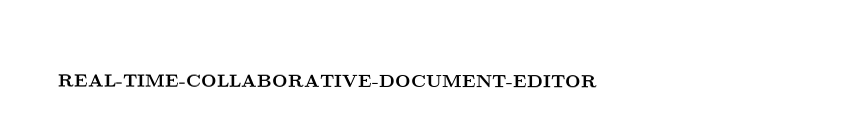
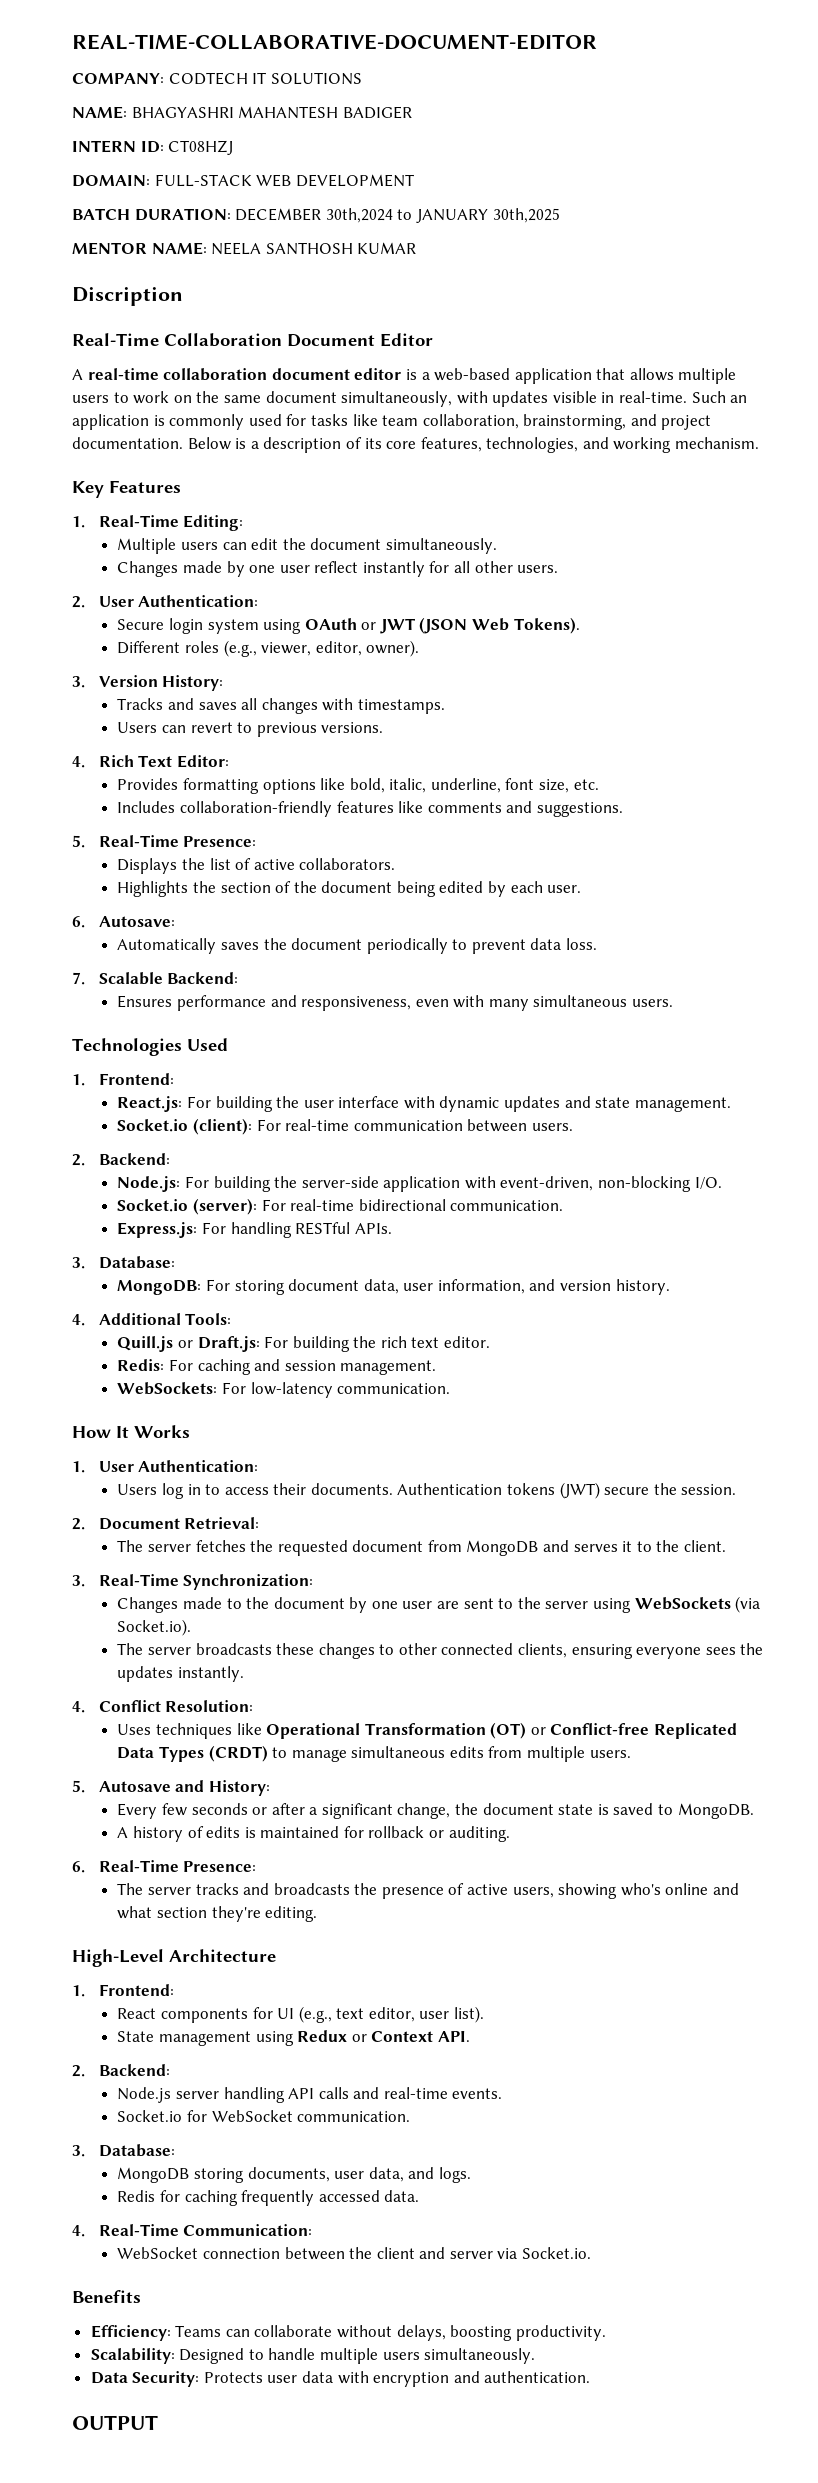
(597, 80) none -> [72,72,362,85] [72,106,412,119] [72,140,234,155] [72,174,414,187] [72,208,560,223] [72,242,417,255] [72,287,183,306] [72,333,433,347] [72,368,737,384] [72,391,748,407] [72,414,712,430] [72,437,760,453] [72,480,181,498] [72,515,244,531] [117,538,497,554] [117,561,559,577] [72,595,259,608] [117,617,580,634] [117,640,420,657] [72,675,224,691] [117,698,445,714] [117,722,384,737] [72,755,229,768] [117,778,599,794] [117,801,623,817] [72,835,257,848] [117,858,396,874] [117,881,582,897] [72,916,175,928] [117,938,598,954] [72,972,239,985] [117,995,674,1011] [72,1038,228,1056] [72,1073,174,1086] [117,1096,731,1112] [117,1118,573,1135] [72,1153,170,1166] [117,1176,722,1192] [117,1198,564,1215] [117,1222,392,1238] [72,1256,175,1269] [117,1279,670,1295] [72,1313,232,1326] [117,1336,491,1352] [117,1359,437,1375] [117,1382,451,1398] [72,1425,190,1438] [72,1460,259,1473] [117,1482,737,1499] [72,1517,260,1530] [117,1540,727,1556] [72,1574,314,1590] [117,1596,761,1613] [117,1619,192,1636] [117,1643,764,1659] [117,1666,244,1682] [72,1700,254,1713] [117,1722,738,1739] [117,1745,631,1762] [72,1780,270,1796] [117,1803,754,1819] [117,1826,510,1842] [72,1860,257,1873] [117,1883,740,1899] [117,1906,318,1922] [72,1949,276,1967] [72,1984,174,1997] [117,2006,485,2023] [117,2030,470,2046] [72,2064,170,2077] [117,2087,503,2103] [117,2110,411,2122] [72,2144,175,2157] [117,2167,471,2183] [117,2190,420,2206] [72,2224,313,2237] [117,2247,592,2260] [72,2290,141,2303] [90,2325,606,2341] [90,2348,536,2364] [90,2371,591,2387] [72,2415,158,2430] // COMPANY: CODTECH IT SOLUTIONS // NAME: BHAGYASHRI MAHANTESH BADIGER // INTERN ID: CT08HZJ // DOMAIN: FULL-STACK WEB DEVELOPMENT // BATCH DURATION: DECEMBER 30th,2024 to JANUARY 30th,2025 // MENTOR NAME: NEELA SANTHOSH KUMAR // Discription // Real-Time Collaboration Document Editor // A real-time collaboration document editor is a web-based application that allows multiple users to work on the same document simultaneously, with updates visible in real-time. Such an application is commonly used for tasks like team collaboration, brainstorming, and project documentation. Below is a description of its core features, technologies, and working mechanism. // Key Features // 1. Real-Time Editing: // Multiple users can edit the document simultaneously. // Changes made by one user reflect instantly for all other users. // 2. User Authentication: // Secure login system using OAuth or JWT (JSON Web Tokens). // Different roles (e.g., viewer, editor, owner). // 3. Version History: // Tracks and saves all changes with timestamps. // Users can revert to previous versions. // 4. Rich Text Editor: // Provides formatting options like bold, italic, underline, font size, etc. // Includes collaboration-friendly features like comments and suggestions. // 5. Real-Time Presence: // Displays the list of active collaborators. // Highlights the section of the document being edited by each user. // 6. Autosave: // Automatically saves the document periodically to prevent data loss. // 7. Scalable Backend: // Ensures performance and responsiveness, even with many simultaneous users. // Technologies Used // 1. Frontend: // React.js: For building the user interface with dynamic updates and state management. // Socket.io (client): For real-time communication between users. // 2. Backend: // Node.js: For building the server-side application with event-driven, non-blocking I/O. // Socket.io (server): For real-time bidirectional communication. // Express.js: For handling RESTful APIs. // 3. Database: // MongoDB: For storing document data, user information, and version history. // 4. Additional Tools: // Quill.js or Draft.js: For building the rich text editor. // Redis: For caching and session management. // WebSockets: For low-latency communication. // How It Works // 1. User Authentication: // Users log in to access their documents. Authentication tokens (JWT) secure the session. // 2. Document Retrieval: // The server fetches the requested document from MongoDB and serves it to the client. // 3. Real-Time Synchronization: // Changes made to the document by one user are sent to the server using WebSockets (via Socket.io). // The server broadcasts these changes to other connected clients, ensuring everyone sees the updates instantly. // 4. Conflict Resolution: // Uses techniques like Operational Transformation (OT) or Conflict-free Replicated Data Types (CRDT) to manage simultaneous edits from multiple users. // 5. Autosave and History: // Every few seconds or after a significant change, the document state is saved to MongoDB. // A history of edits is maintained for rollback or auditing. // 6. Real-Time Presence: // The server tracks and broadcasts the presence of active users, showing who's online and what section they're editing. // High-Level Architecture // 1. Frontend: // React components for UI (e.g., text editor, user list). // State management using Redux or Context API. // 2. Backend: // Node.js server handling API calls and real-time events. // Socket.io for WebSocket communication. // 3. Database: // MongoDB storing documents, user data, and logs. // Redis for caching frequently accessed data. // 4. Real-Time Communication: // WebSocket connection between the client and server via Socket.io. // Benefits // Efficiency: Teams can collaborate without delays, boosting productivity. // Scalability: Designed to handle multiple users simultaneously. // Data Security: Protects user data with encryption and authentication. // OUTPUT

